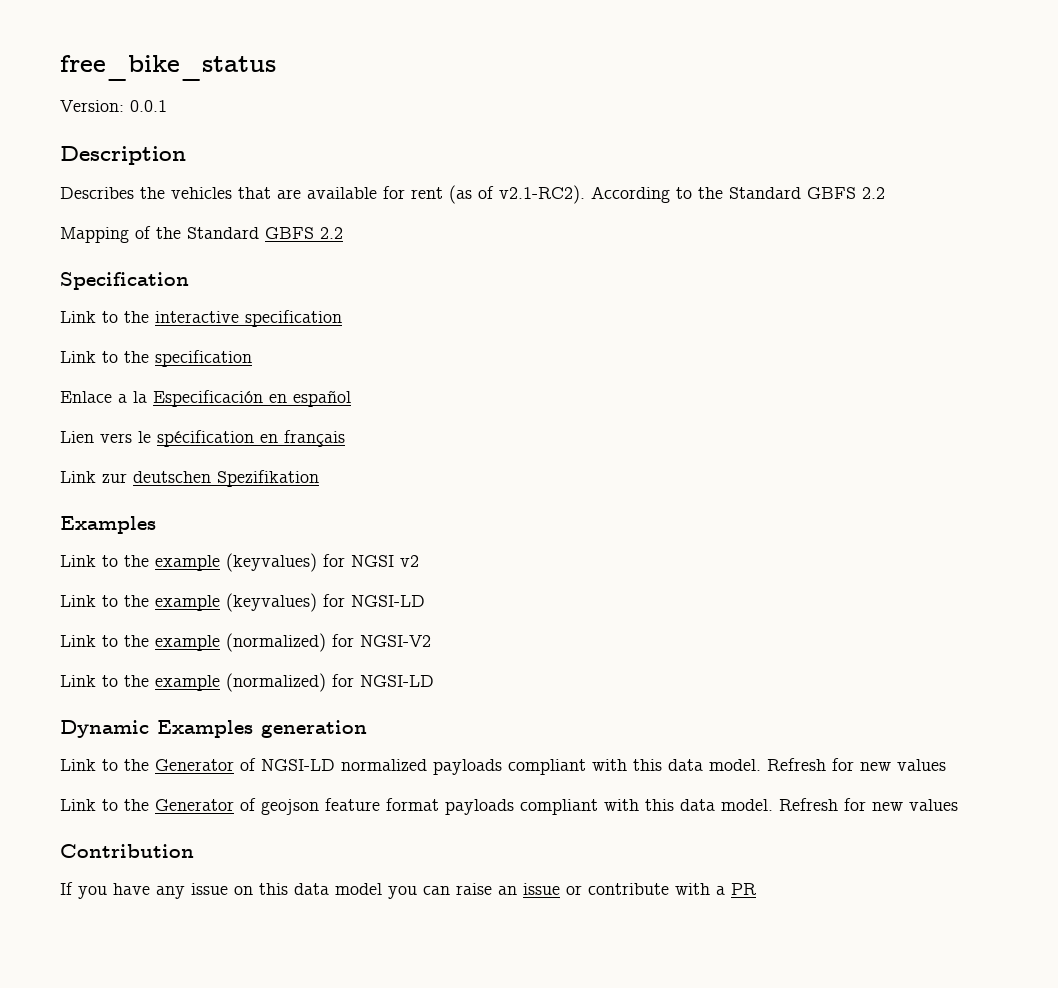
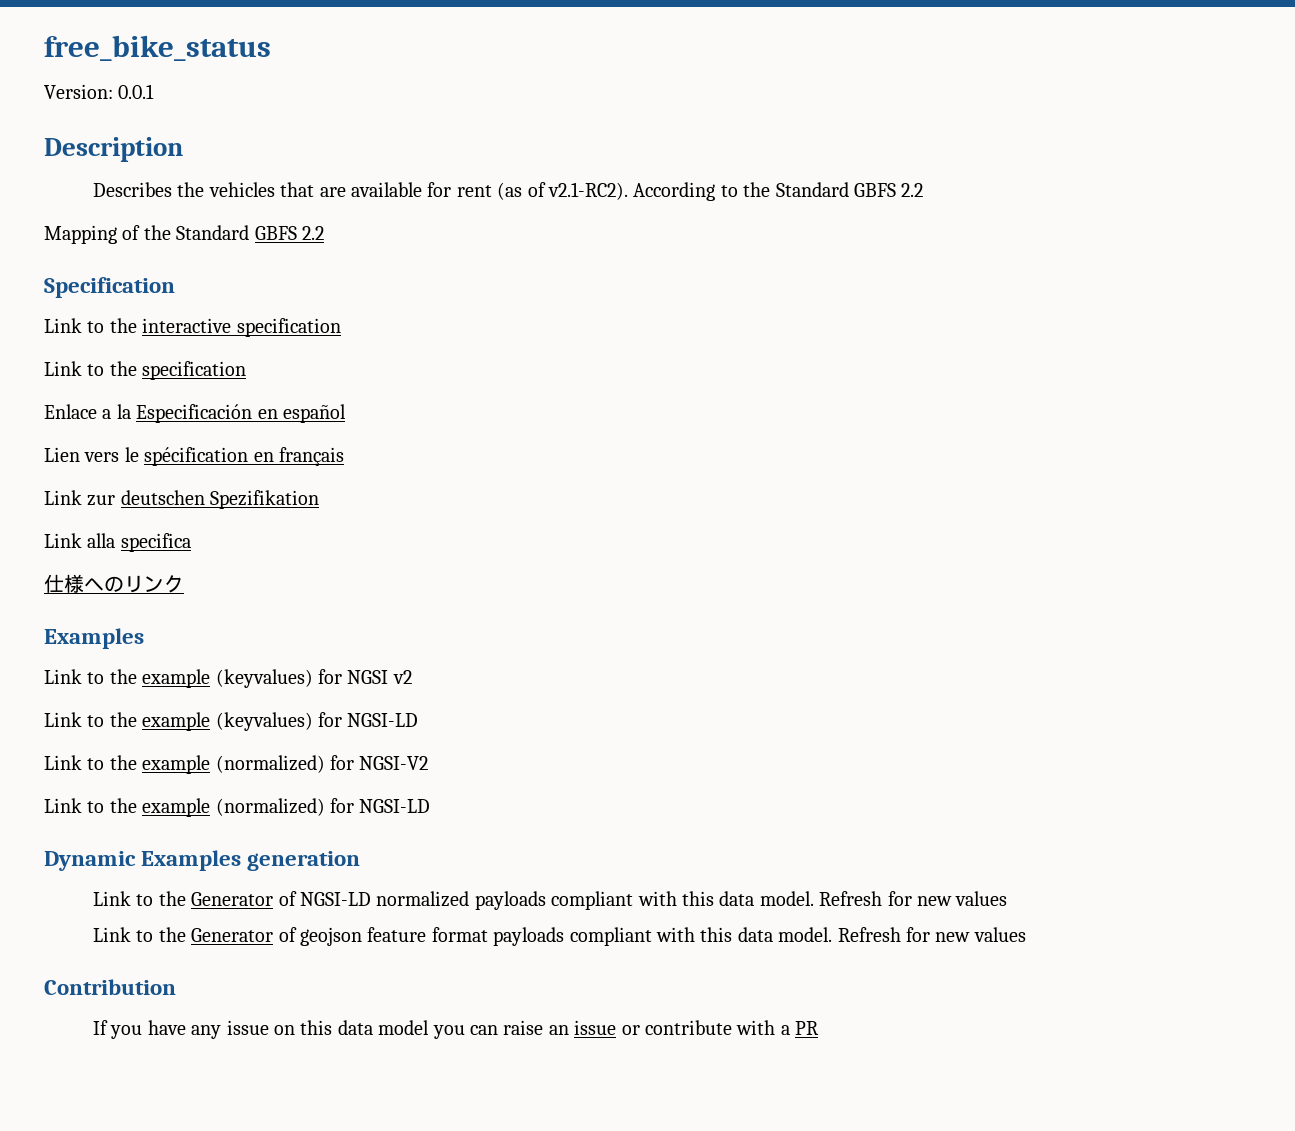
(319, 478) none -> [44,533,191,552] [44,574,184,593] // Link alla specifica // 仕様へのリンク

